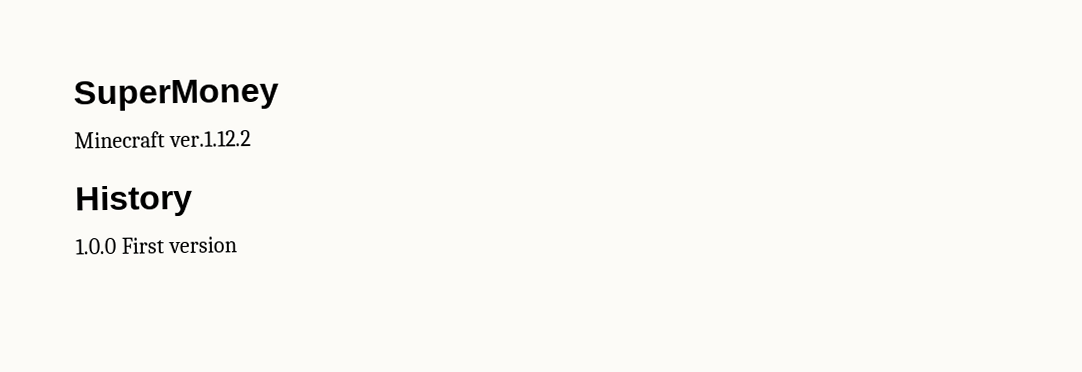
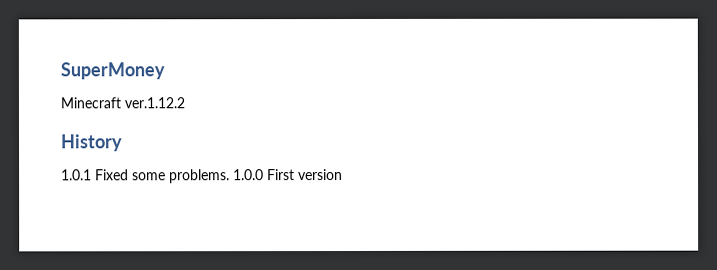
(193, 201) none -> [61,169,230,184] 1.0.1 Fixed some problems.

